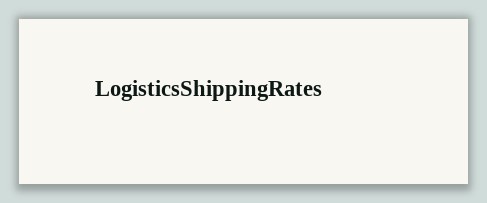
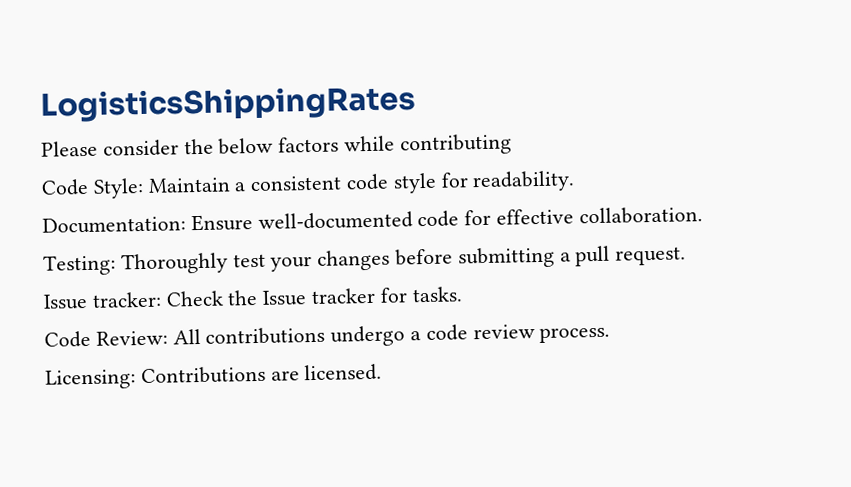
(322, 90) none -> [41,133,512,157] [41,170,576,199] [42,206,703,234] [43,245,687,276] [43,286,463,310] [44,324,611,348] [45,363,383,390] // Please consider the below factors while contributing // Code Style: Maintain a consistent code style for readability. // Documentation: Ensure well-documented code for effective collaboration. // Testing: Thoroughly test your changes before submitting a pull request. // Issue tracker: Check the Issue tracker for tasks. // Code Review: All contributions undergo a code review process. // Licensing: Contributions are licensed.

